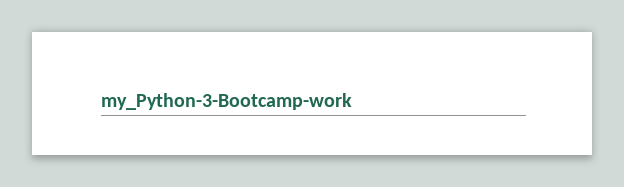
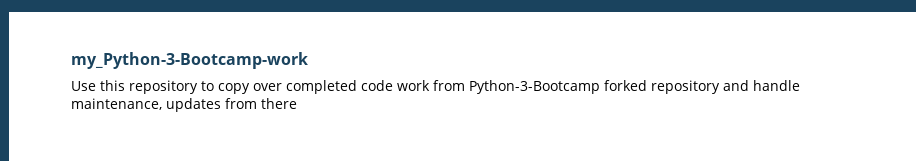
(352, 101) none -> [71,80,800,94] [71,98,297,112] // Use this repository to copy over completed code work from Python-3-Bootcamp forked repository and handle maintenance, updates from there

